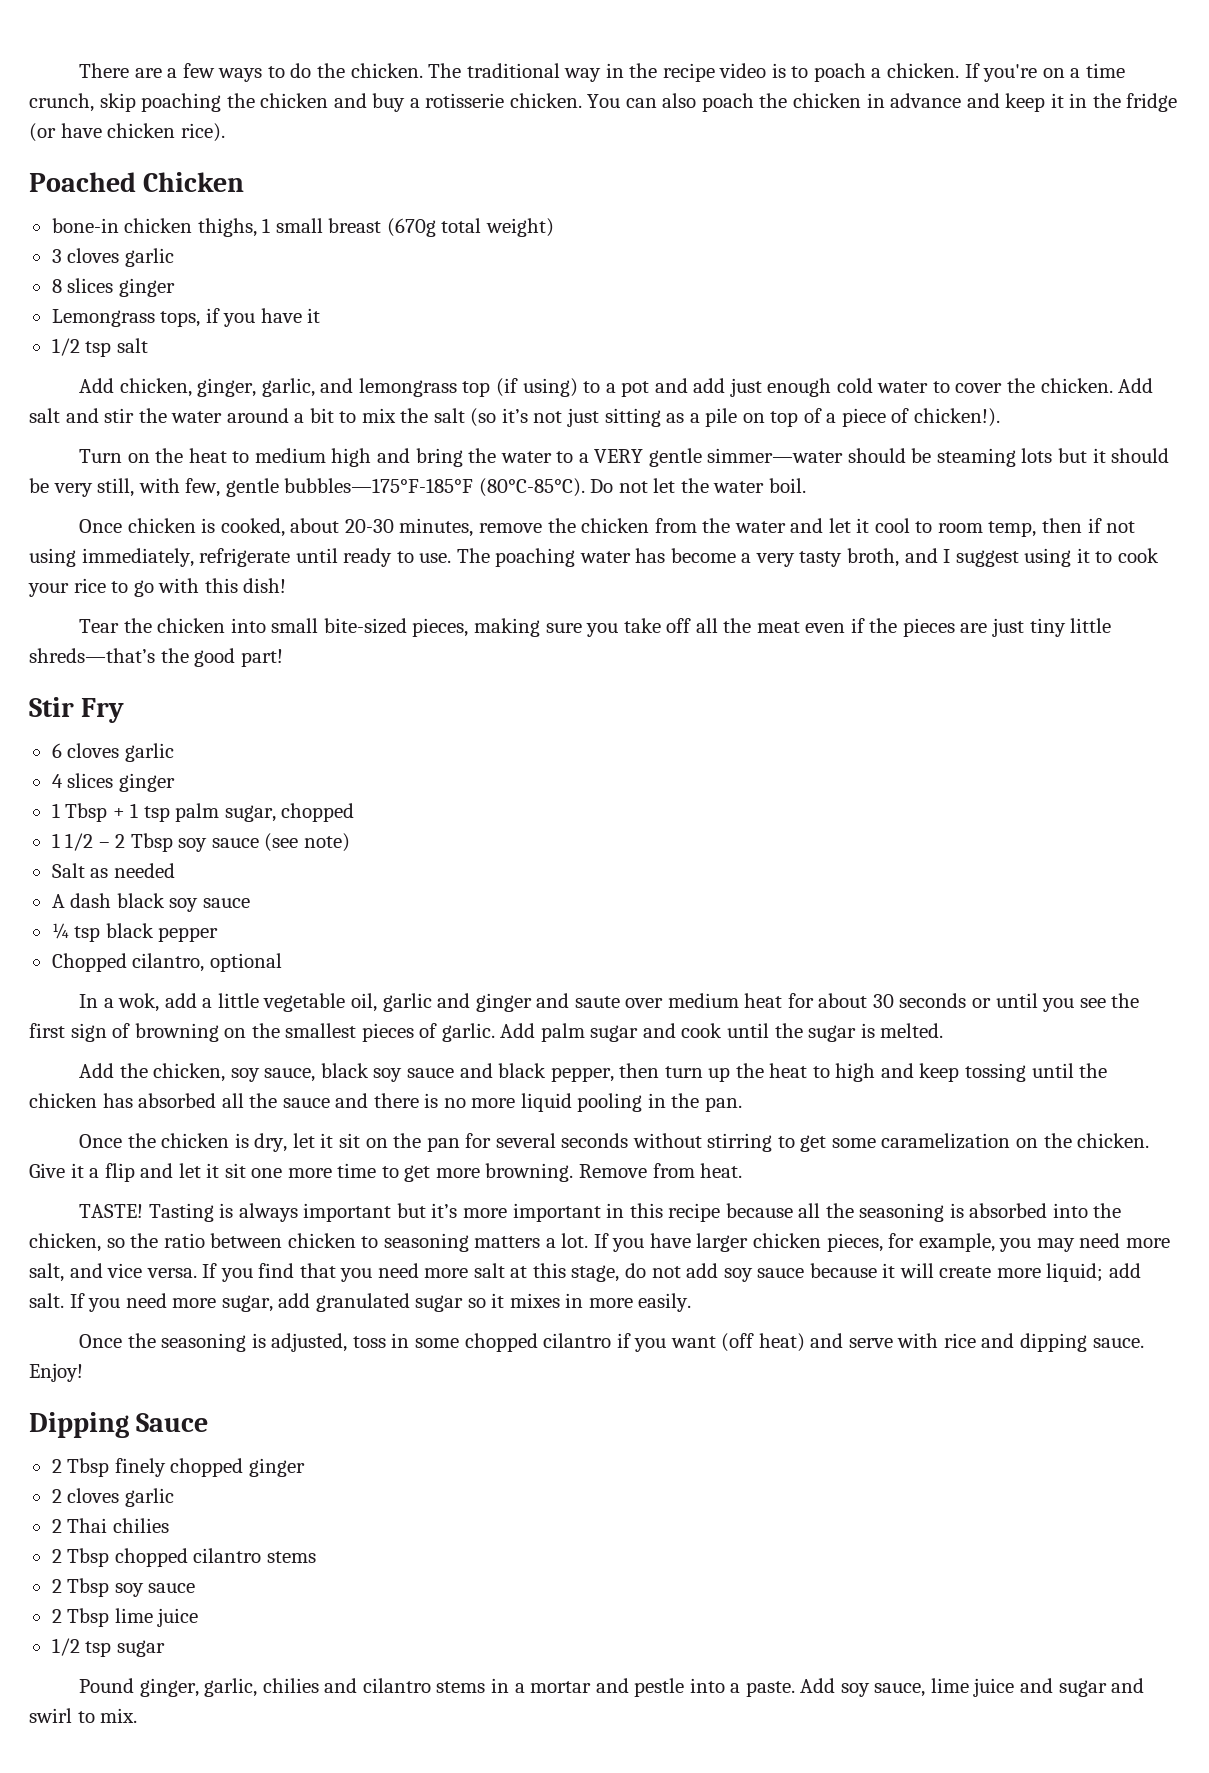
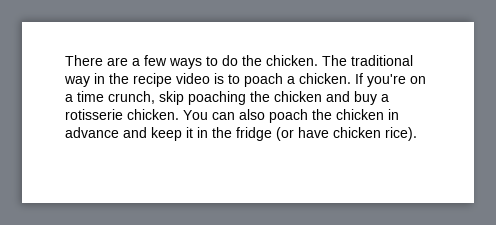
[29,172,245,192] [51,218,554,237] [51,248,174,267] [51,278,175,297] [51,308,321,327] [51,338,148,357] [79,378,1154,397] [29,408,1000,427] [79,448,1170,467] [29,478,806,497] [79,518,1136,537] [29,548,1159,567] [28,578,287,597] [79,618,1112,637] [29,648,283,667] [29,697,125,723] [51,743,174,762] [51,773,175,792] [51,803,355,822] [51,833,350,852] [51,863,175,878] [51,893,250,912] [51,923,219,942] [51,953,282,972] [79,993,1140,1012] [29,1023,944,1042] [79,1063,1108,1082] [29,1093,743,1112] [79,1133,1150,1152] [29,1163,743,1182] [79,1203,1122,1222] [29,1233,1170,1252] [29,1263,1141,1282] [29,1293,692,1312] [79,1333,1144,1352] [29,1363,83,1382] [29,1412,209,1438] [51,1458,305,1477] [51,1488,174,1507] [51,1518,169,1533] [51,1548,316,1567] [51,1578,196,1597] [51,1608,199,1627] [51,1638,165,1657] [79,1678,1145,1697] [29,1708,138,1723] // Poached Chicken // bone-in chicken thighs, 1 small breast (670g total weight) // 3 cloves garlic // 8 slices ginger // Lemongrass tops, if you have it // 1/2 tsp salt // Add chicken, ginger, garlic, and lemongrass top (if using) to a pot and add just enough cold water to cover the chicken. Add salt and stir the water around a bit to mix the salt (so it’s not just sitting as a pile on top of a piece of chicken!). // Turn on the heat to medium high and bring the water to a VERY gentle simmer—water should be steaming lots but it should be very still, with few, gentle bubbles—175°F-185°F (80°C-85°C). Do not let the water boil. // Once chicken is cooked, about 20-30 minutes, remove the chicken from the water and let it cool to room temp, then if not using immediately, refrigerate until ready to use. The poaching water has become a very tasty broth, and I suggest using it to cook your rice to go with this dish! // Tear the chicken into small bite-sized pieces, making sure you take off all the meat even if the pieces are just tiny little shreds—that’s the good part! // Stir Fry // 6 cloves garlic // 4 slices ginger // 1 Tbsp + 1 tsp palm sugar, chopped // 1 1/2 – 2 Tbsp soy sauce (see note) // Salt as needed // A dash black soy sauce // ¼ tsp black pepper // Chopped cilantro, optional // In a wok, add a little vegetable oil, garlic and ginger and saute over medium heat for about 30 seconds or until you see the first sign of browning on the smallest pieces of garlic. Add palm sugar and cook until the sugar is melted. // Add the chicken, soy sauce, black soy sauce and black pepper, then turn up the heat to high and keep tossing until the chicken has absorbed all the sauce and there is no more liquid pooling in the pan. // Once the chicken is dry, let it sit on the pan for several seconds without stirring to get some caramelization on the chicken. Give it a flip and let it sit one more time to get more browning. Remove from heat. // TASTE! Tasting is always important but it’s more important in this recipe because all the seasoning is absorbed into the chicken, so the ratio between chicken to seasoning matters a lot. If you have larger chicken pieces, for example, you may need more salt, and vice versa. If you find that you need more salt at this stage, do not add soy sauce because it will create more liquid; add salt. If you need more sugar, add granulated sugar so it mixes in more easily. // Once the seasoning is adjusted, toss in some chopped cilantro if you want (off heat) and serve with rice and dipping sauce. Enjoy! // Dipping Sauce // 2 Tbsp finely chopped ginger // 2 cloves garlic // 2 Thai chilies // 2 Tbsp chopped cilantro stems // 2 Tbsp soy sauce // 2 Tbsp lime juice // 1/2 tsp sugar // Pound ginger, garlic, chilies and cilantro stems in a mortar and pestle into a paste. Add soy sauce, lime juice and sugar and swirl to mix. -> (417, 134) none

